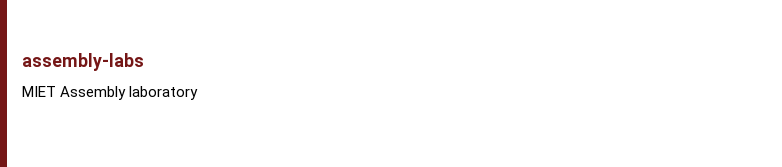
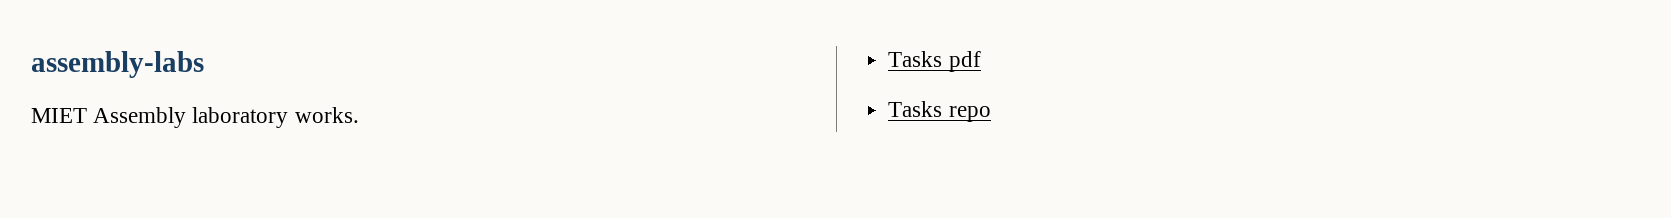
(199, 93) none -> [294,107,359,123] [888,51,981,72] [888,101,991,122] works. // Tasks pdf // Tasks repo

